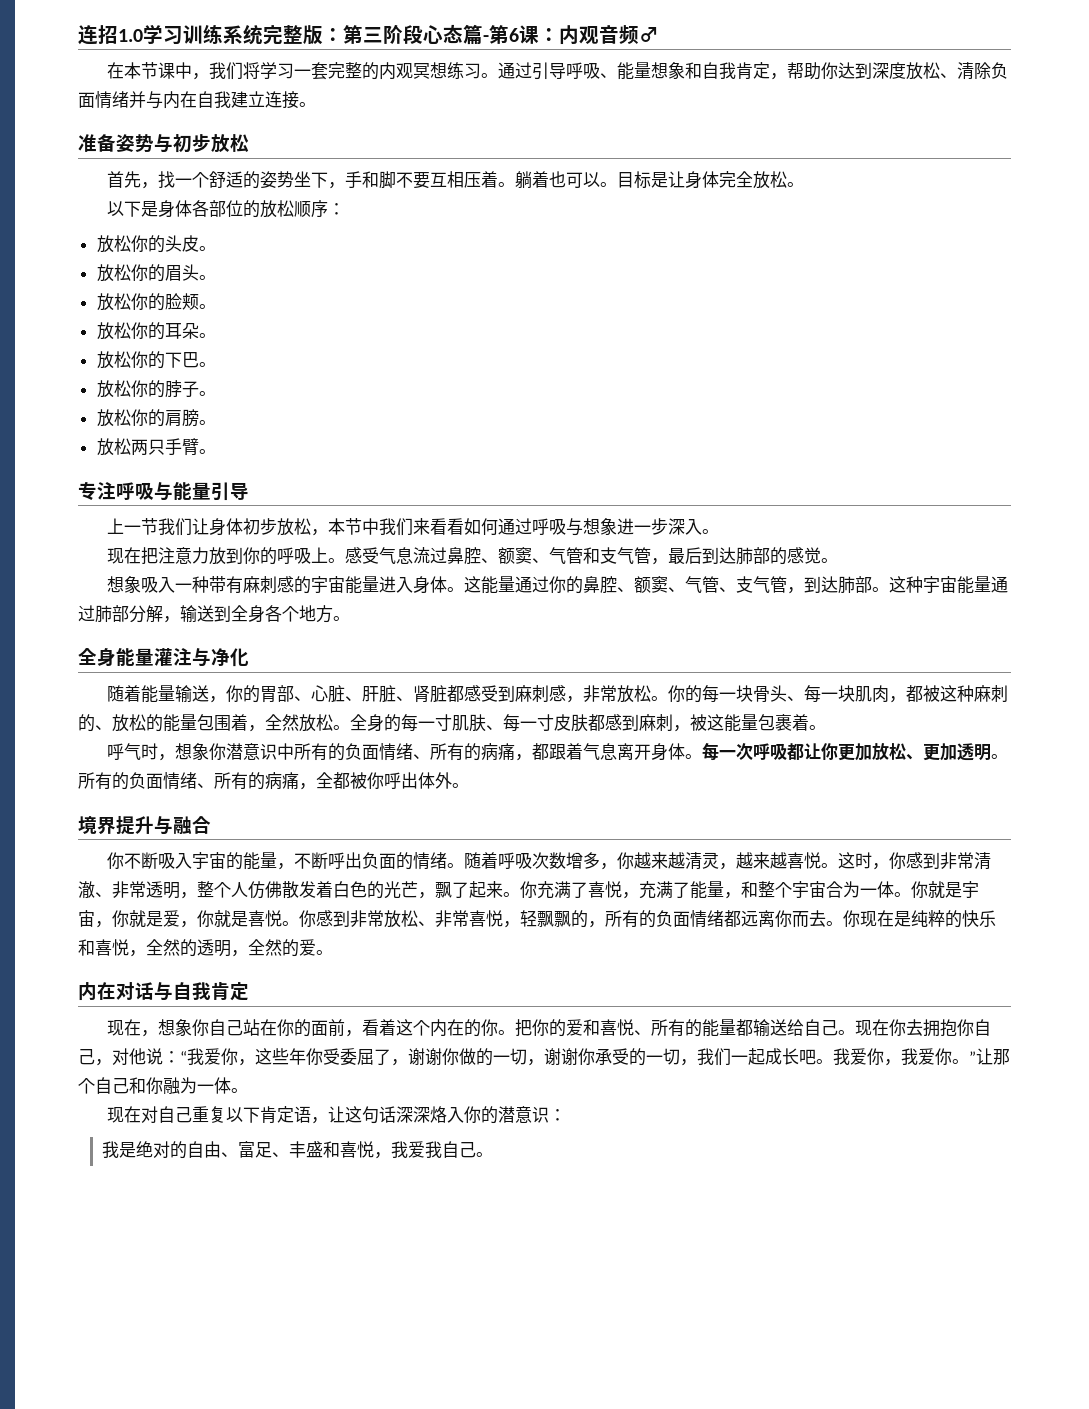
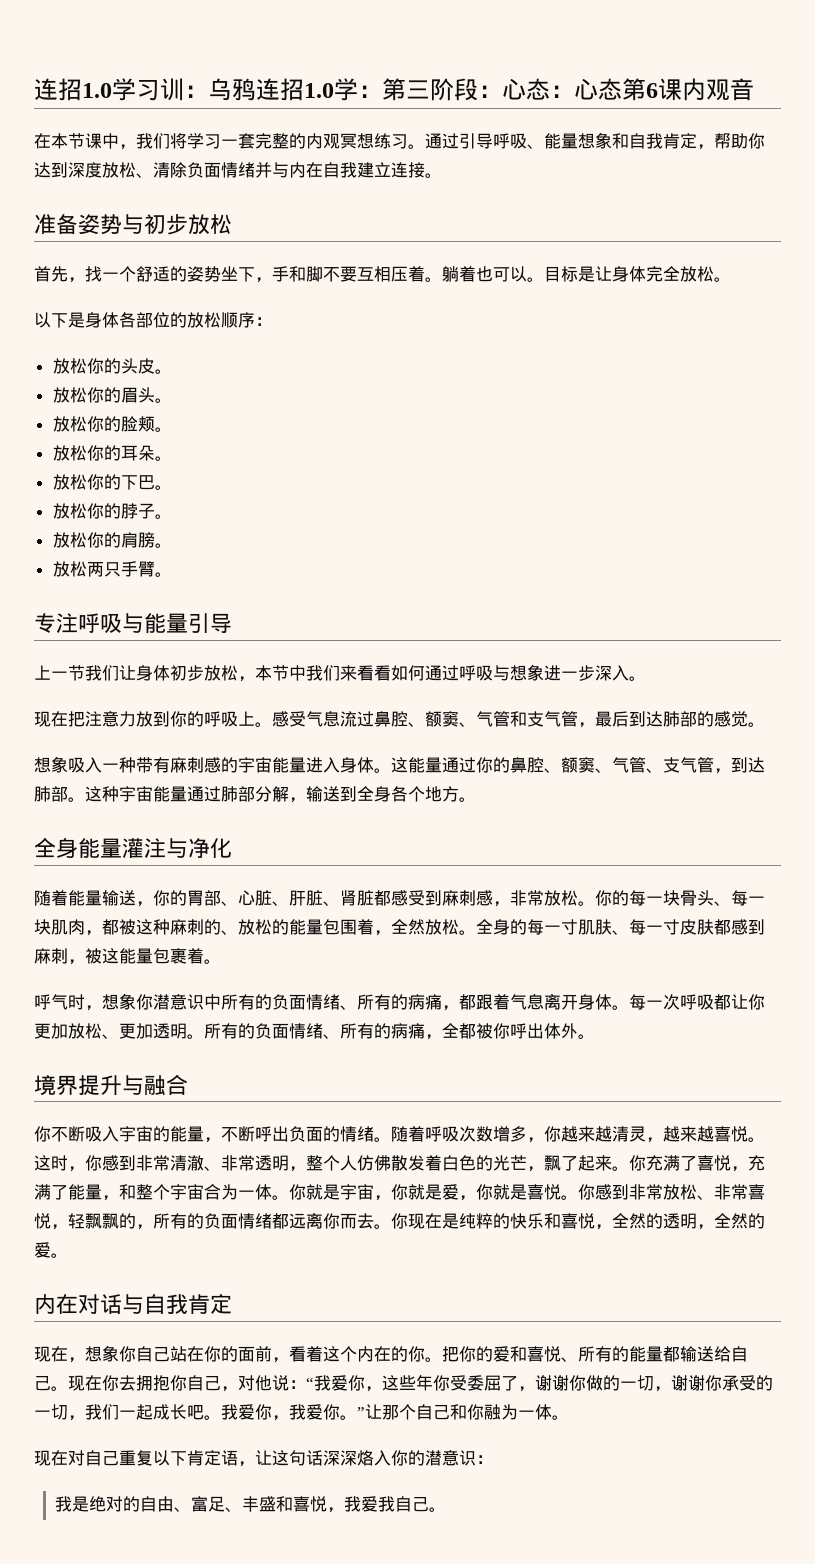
[203,24,489,45] 练系统完整版：第三阶段心态篇- -> [184,78,622,101] ：乌鸦连招1.0学：第三阶段：心态：心态
[539,28,559,42] ： -> (682, 89) none
[619,25,659,44] 频♂ -> (754, 89) none

